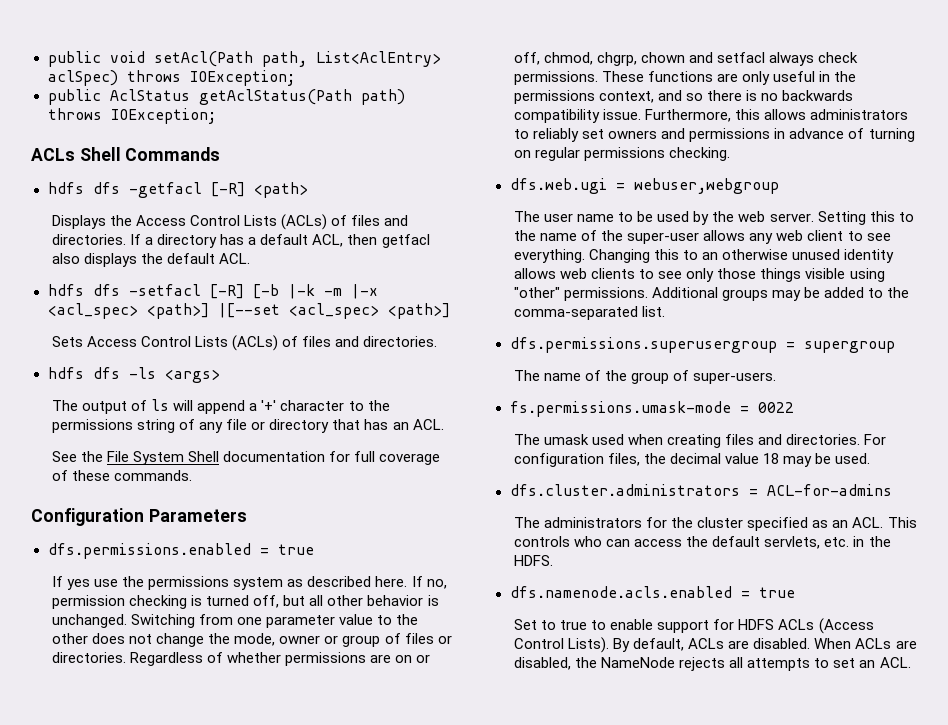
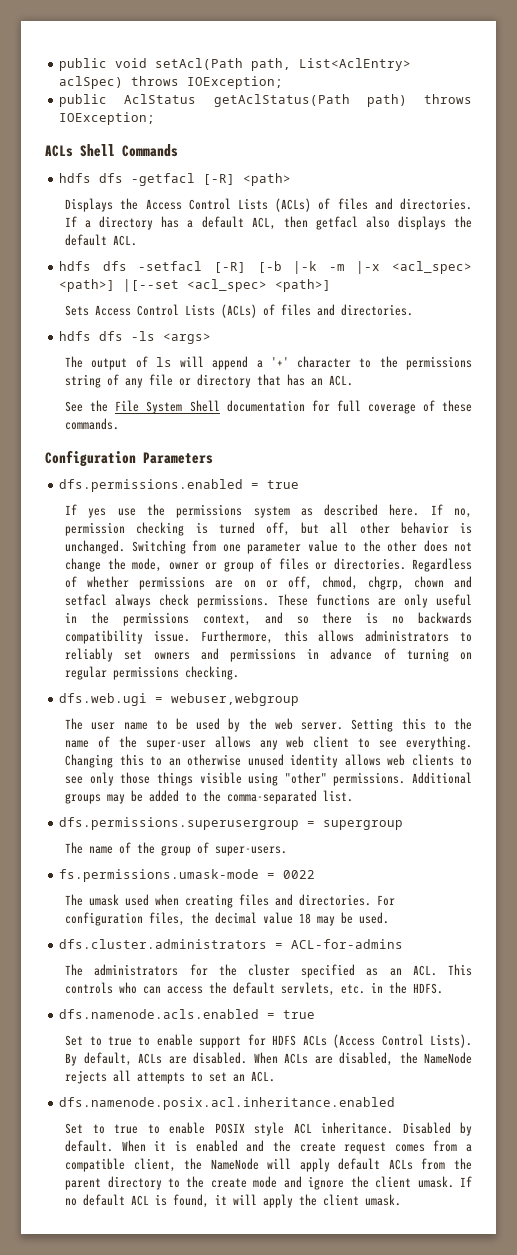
(911, 662) none -> [59,1097,396,1110] [65,1122,473,1136] [65,1140,472,1154] [65,1158,472,1172] [65,1176,472,1190] [65,1194,402,1208] // dfs.namenode.posix.acl.inheritance.enabled // Set to true to enable POSIX style ACL inheritance. Disabled by default. When it is enabled and the create request comes from a compatible client, the NameNode will apply default ACLs from the parent directory to the create mode and ignore the client umask. If no default ACL is found, it will apply the client umask.

